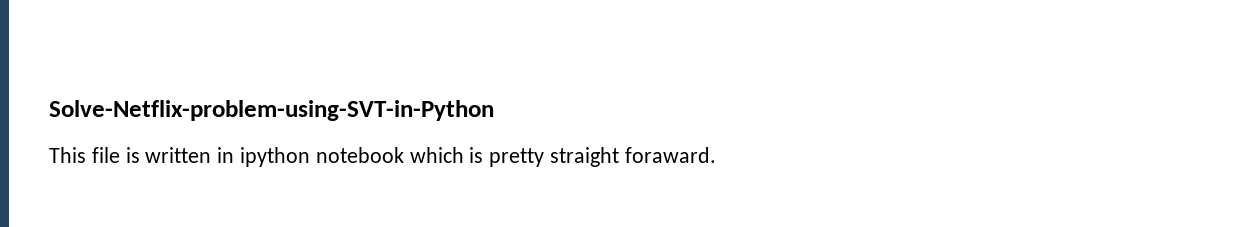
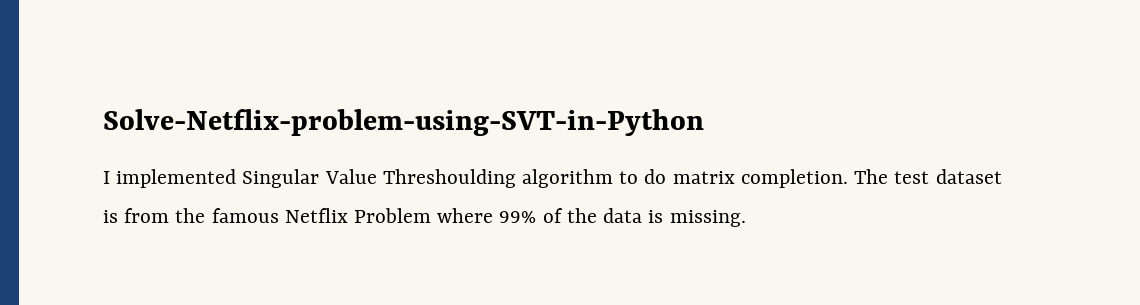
[49,147,716,167] This file is written in ipython notebook which is pretty straight foraward. -> [103,169,1002,188] [103,208,746,227] I implemented Singular Value Threshoulding algorithm to do matrix completion. The test dataset is from the famous Netflix Problem where 99% of the data is missing.

